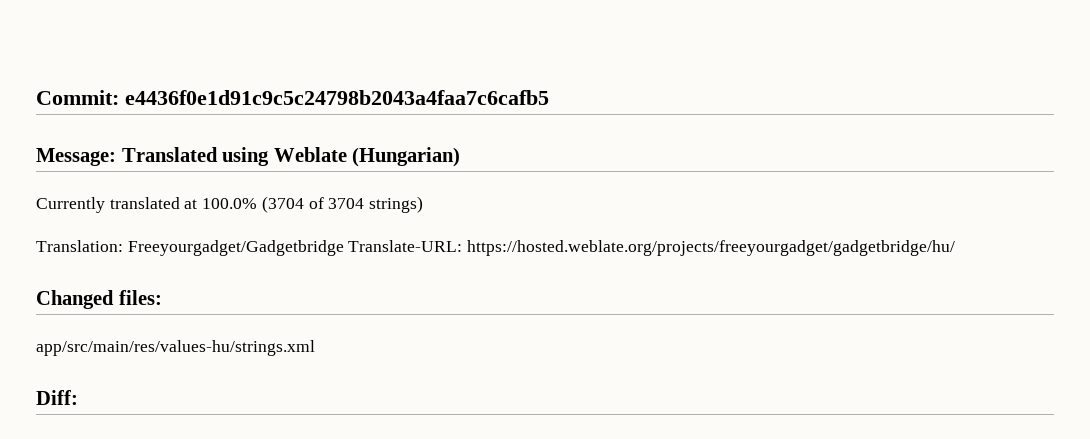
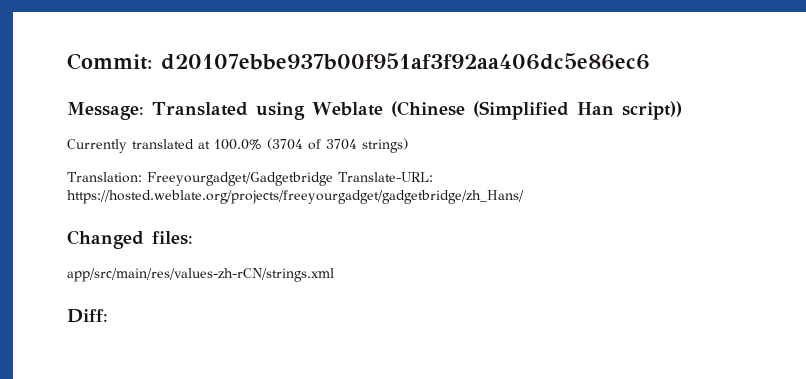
[125,90,549,105] e4436f0e1d91c9c5c24798b2043a4faa7c6cafb5 -> [161,53,650,70] d20107ebbe937b00f951af3f92aa406dc5e86ec6
[352,147,461,167] (Hungarian) -> [390,101,682,120] (Chinese (Simplified Han script))
[467,240,956,256] https://hosted.weblate.org/projects/freeyourgadget/gadgetbridge/hu/ -> [67,190,524,204] https://hosted.weblate.org/projects/freeyourgadget/gadgetbridge/zh_Hans/
[36,340,315,356] app/src/main/res/values-hu/strings.xml -> [67,268,334,282] app/src/main/res/values-zh-rCN/strings.xml

